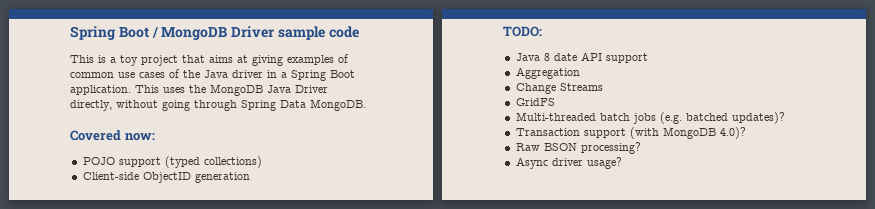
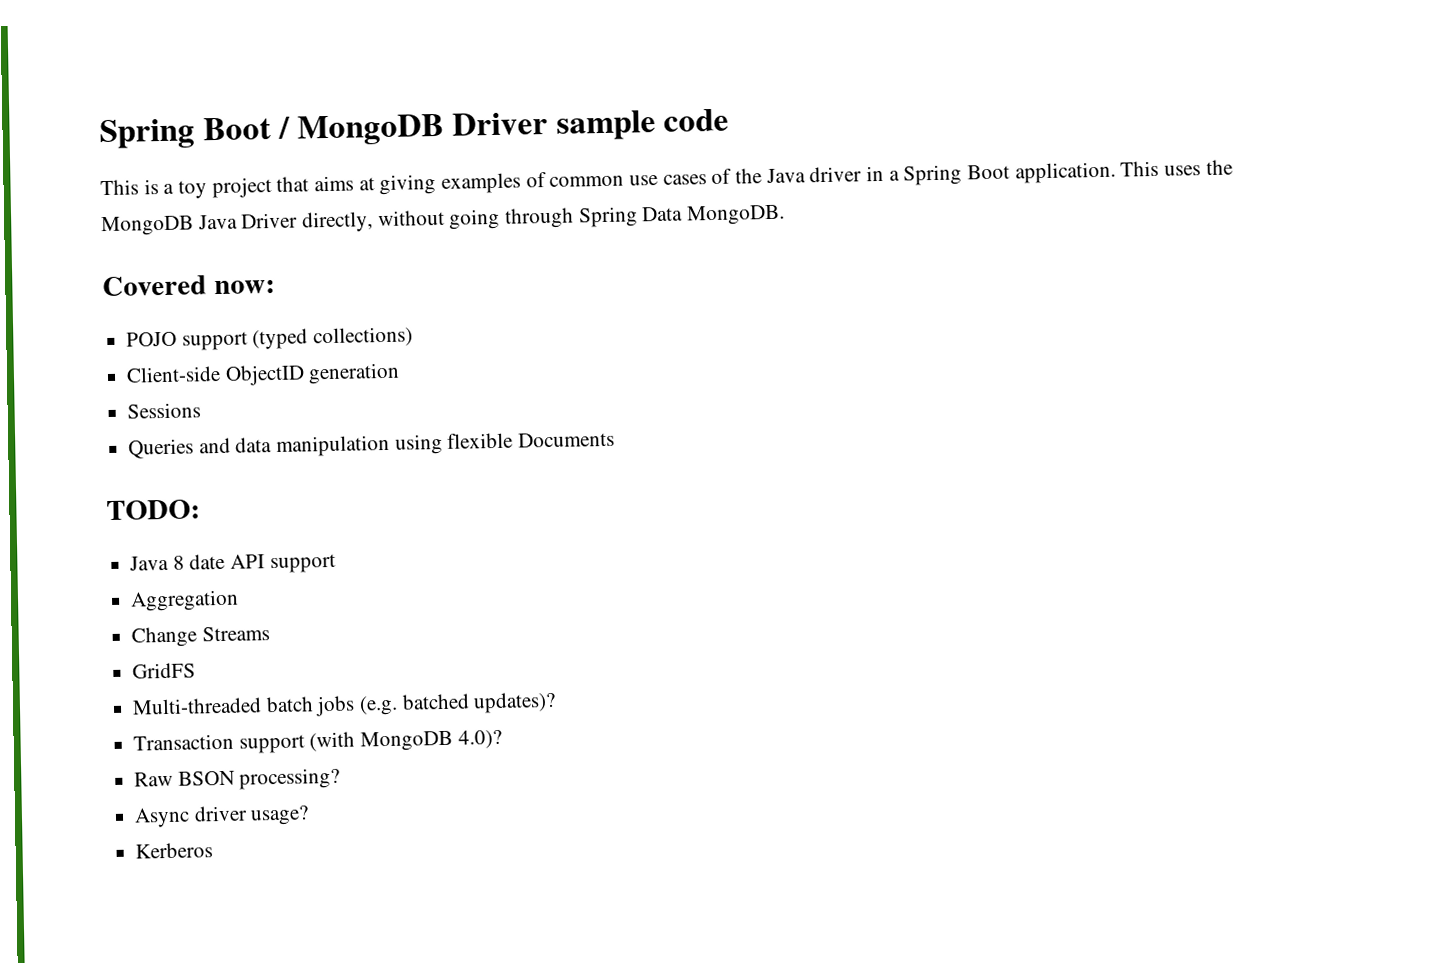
(250, 177) none -> [127,402,202,419] [128,431,616,459] // Sessions // Queries and data manipulation using flexible Documents
(622, 163) none -> [135,842,214,859] // Kerberos

